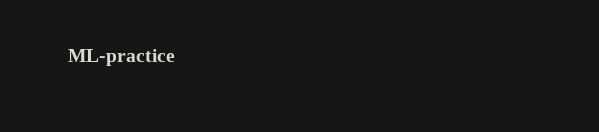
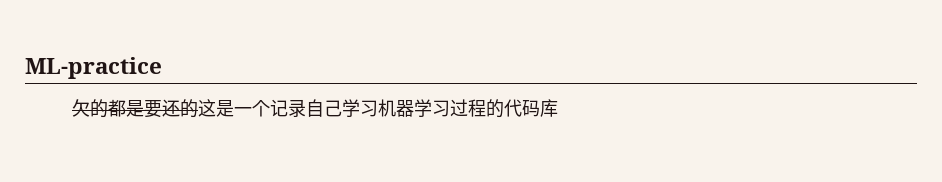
(175, 57) none -> [71,99,558,118] // 欠的都是要还的这是一个记录自己学习机器学习过程的代码库

